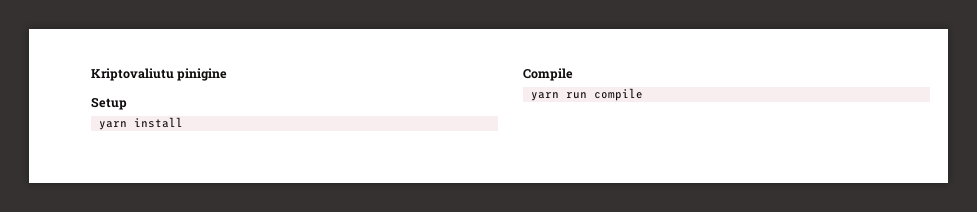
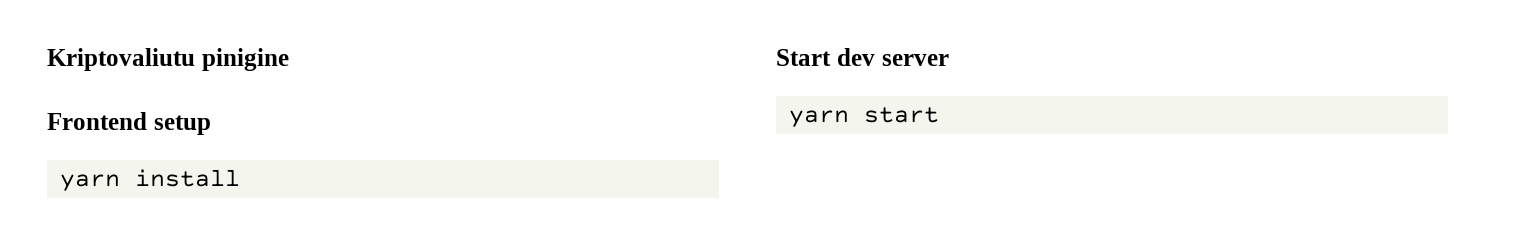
[91,97,127,110] Setup -> [47,112,211,135] Frontend setup
[523,68,573,81] [530,88,643,101] Compile // yarn run compile -> [776,48,949,66] [788,107,939,128] Start dev server // yarn start

